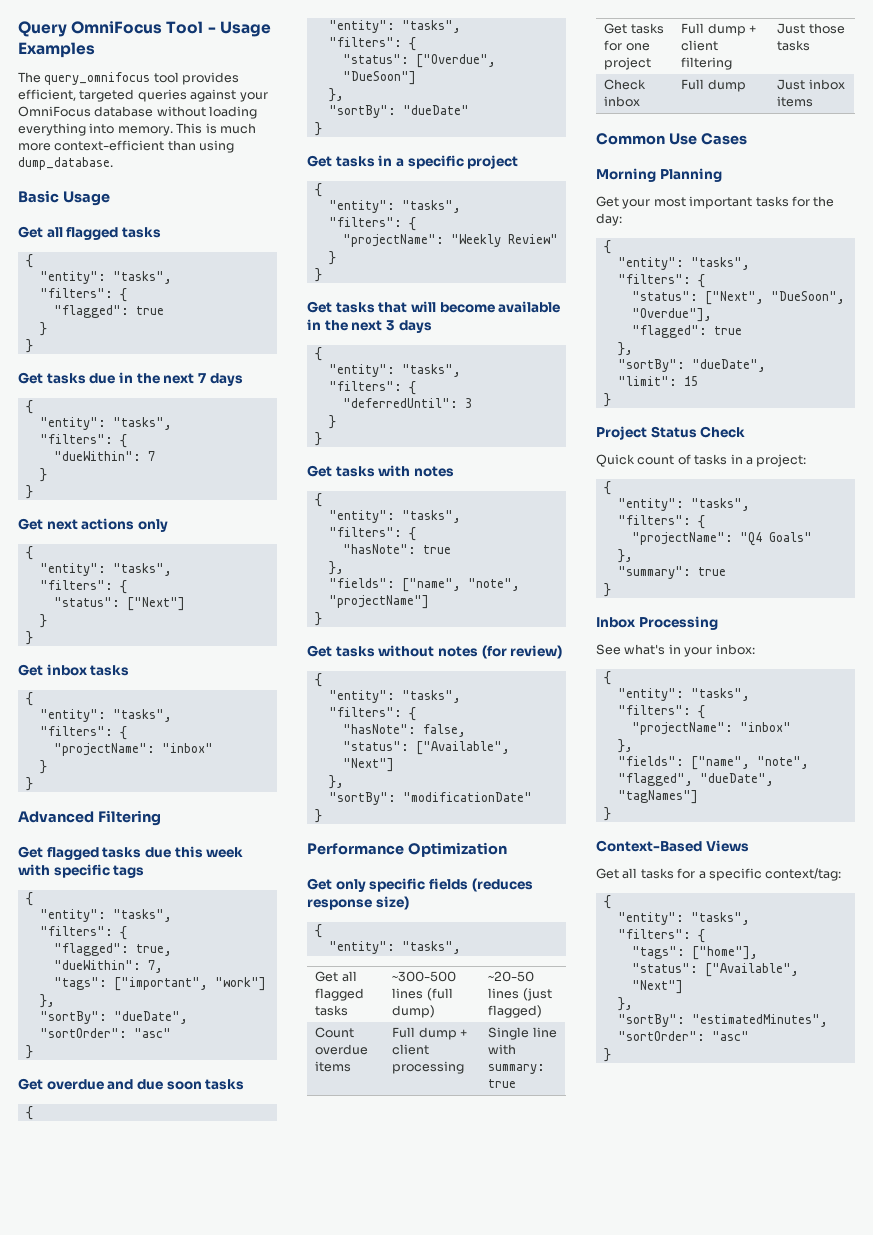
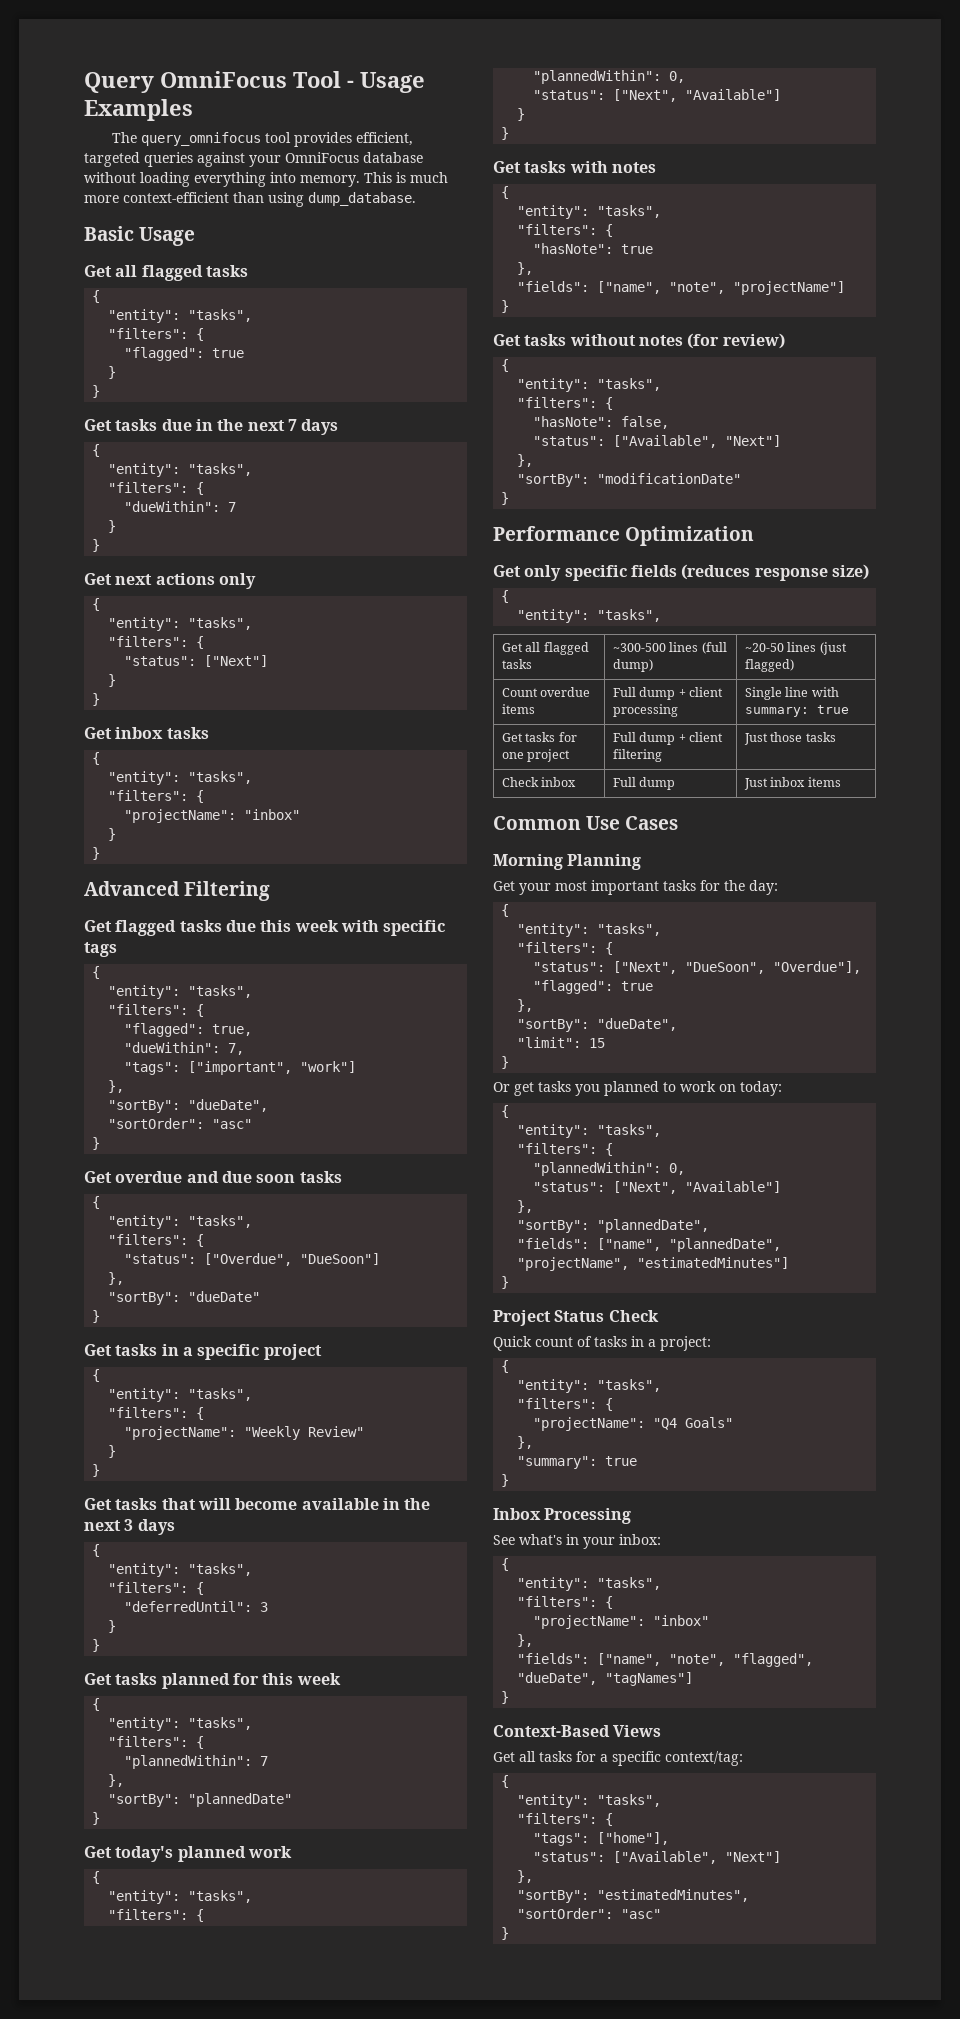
(322, 439) none -> [84,1673,341,1689] [92,1698,101,1711] [108,1717,253,1731] [108,1736,205,1749] [124,1755,269,1769] [108,1774,125,1787] [108,1793,293,1807] [92,1812,101,1825] [84,1846,292,1862] [92,1871,101,1884] [108,1890,253,1904] [108,1909,205,1922] [533,70,686,84] [533,89,782,102] [517,108,526,121] [501,127,510,140] // Get tasks planned for this week // { // "entity": "tasks", // "filters": { // "plannedWithin": 7 // }, // "sortBy": "plannedDate" // } // Get today's planned work // { // "entity": "tasks", // "filters": { // "plannedWithin": 0, // "status": ["Next", "Available"] // } // }
(611, 400) none -> [493,1081,782,1096] [501,1105,510,1118] [517,1124,662,1138] [517,1143,614,1156] [533,1162,686,1176] [533,1181,782,1194] [517,1200,534,1213] [517,1219,710,1233] [517,1238,782,1252] [517,1257,790,1271] [501,1276,510,1289] // Or get tasks you planned to work on today: // { // "entity": "tasks", // "filters": { // "plannedWithin": 0, // "status": ["Next", "Available"] // }, // "sortBy": "plannedDate", // "fields": ["name", "plannedDate", "projectName", "estimatedMinutes"] // }

